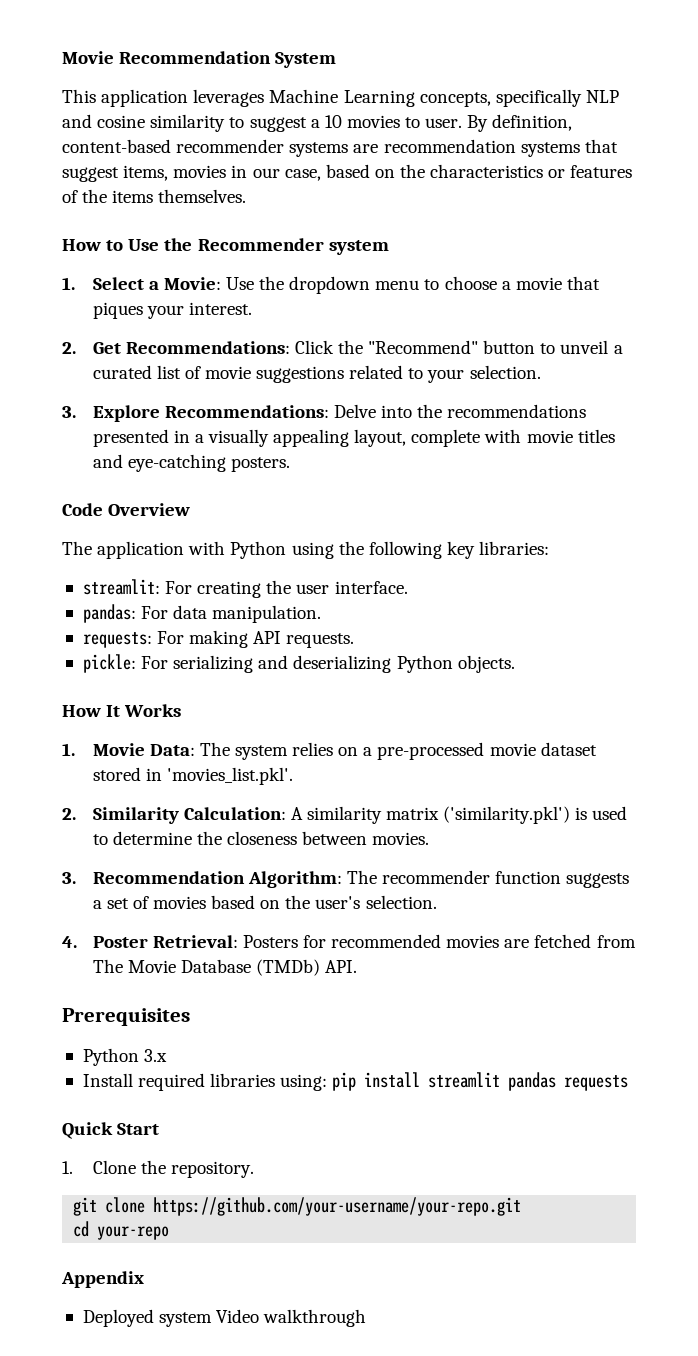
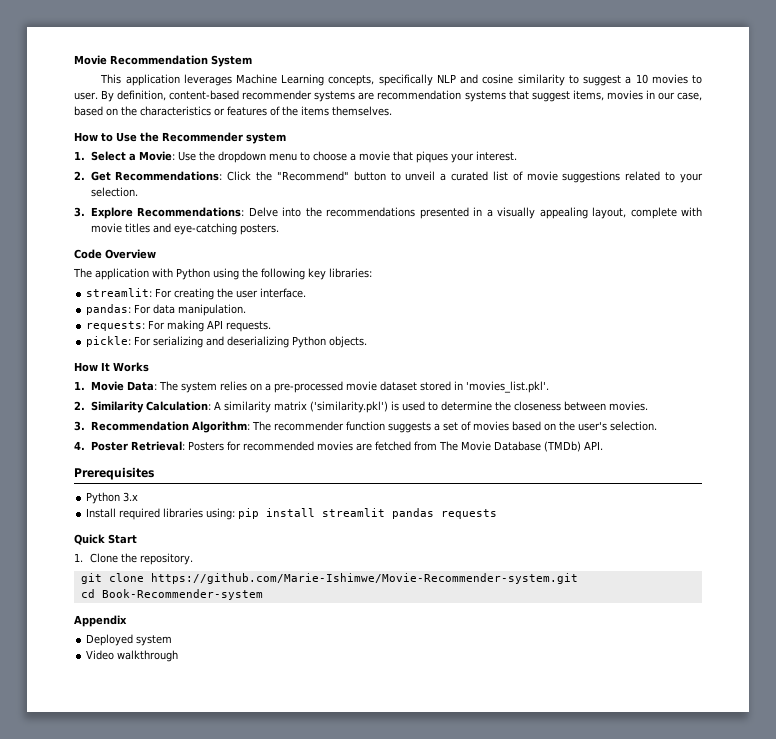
[153,1197,522,1216] https://github.com/your-username/your-repo.git -> [150,573,578,584] https://github.com/Marie-Ishimwe/Movie-Recommender-system.git
[97,1226,170,1240] your-repo -> [101,589,263,600] Book-Recommender-system
(213, 1319) none -> (173, 640) //

